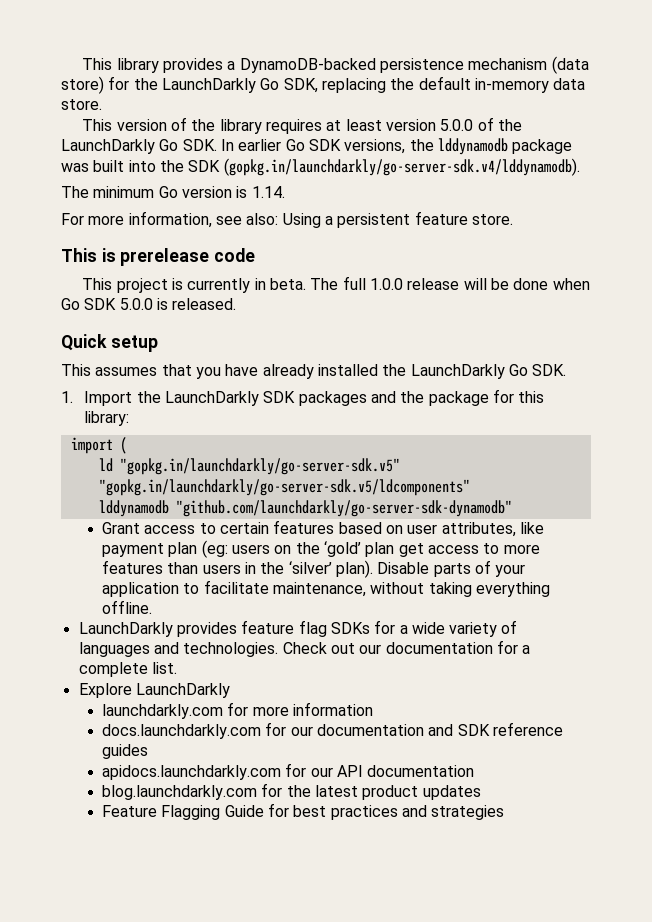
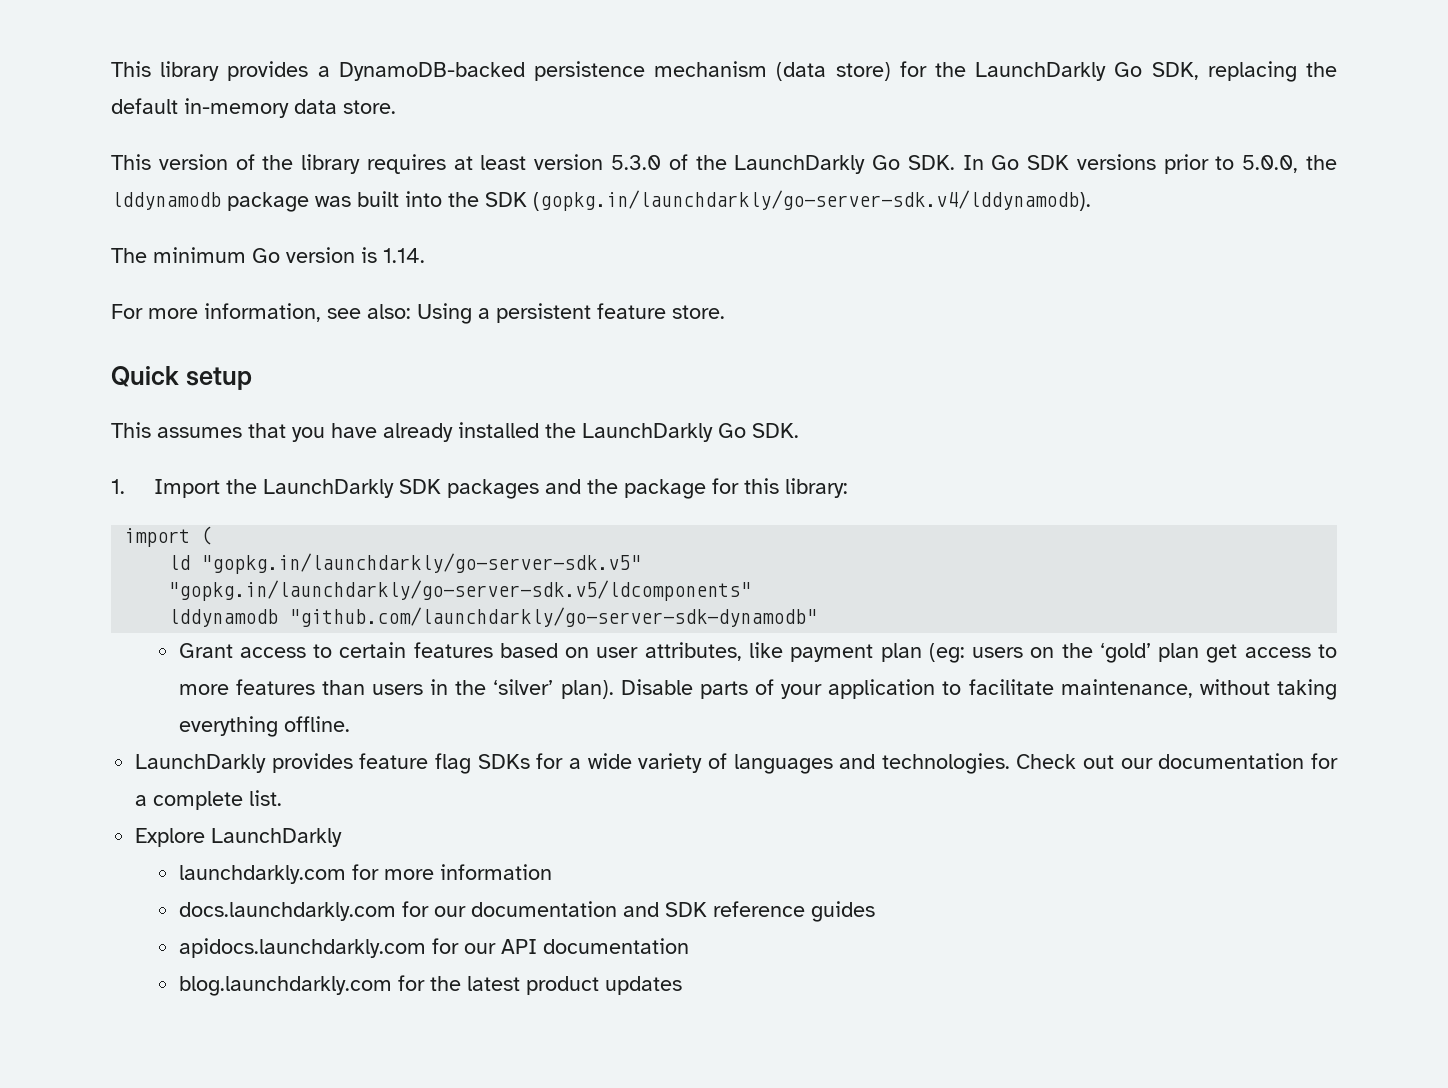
[440,119,474,131] 5.0.0 -> [610,155,661,170] 5.3.0
[238,139,406,154] earlier Go SDK versions, -> [991,154,1299,174] Go SDK versions prior to 5.0.0,
[61,248,256,266] [82,276,590,293] [61,298,237,310] // This is prerelease code // This project is currently in beta. The full 1.0.0 release will be done when Go SDK 5.0.0 is released. -> (725, 312) none
[101,803,505,820] // Feature Flagging Guide for best practices and strategies -> (682, 985) none

